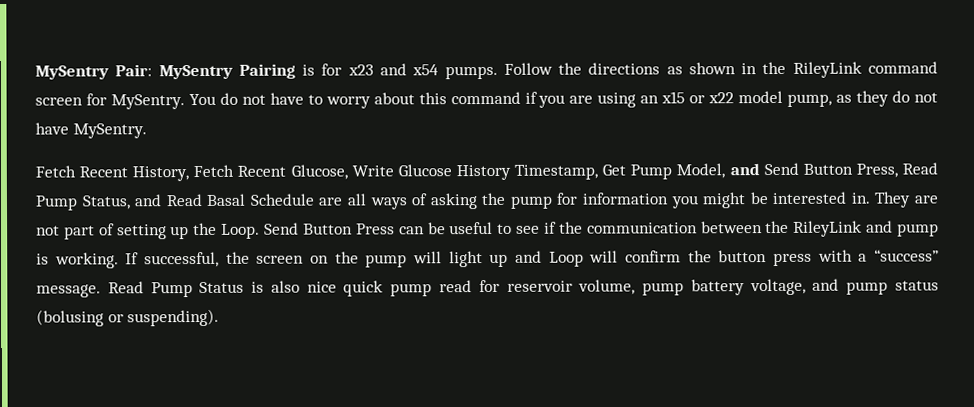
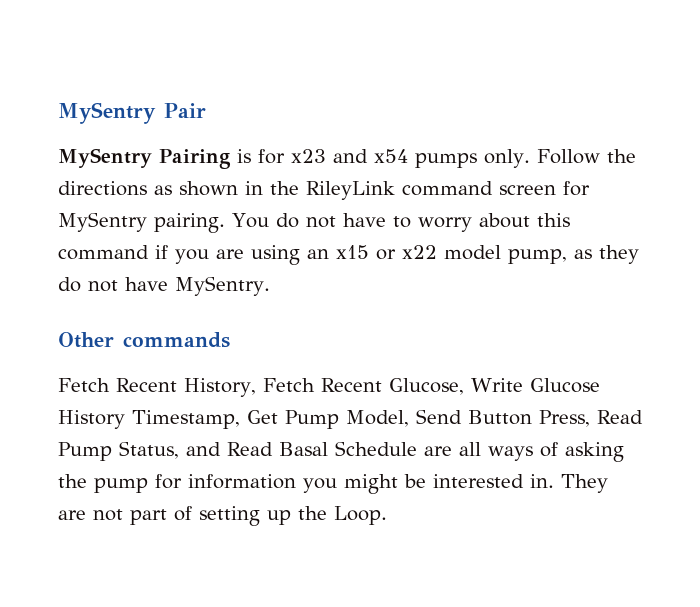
[35,64,153,80] MySentry Pair: -> [58,102,206,124] MySentry Pair //
[444,65,498,80] pumps. -> [414,149,530,168] pumps only.
[110,94,185,110] MySentry. -> [58,212,225,233] MySentry pairing.
(147, 131) none -> [58,332,230,348] // Other commands
[729,163,760,176] and -> (409, 418) none
[264,220,940,237] [36,249,939,269] [36,278,940,298] [36,308,220,327] Send Button Press can be useful to see if the communication between the RileyLink and pump is working. If successful, the screen on the pump will light up and Loop will confirm the button press with a “success” message. Read Pump Status is also nice quick pump read for reservoir volume, pump battery voltage, and pump status (bolusing or suspending). -> (387, 515) none

